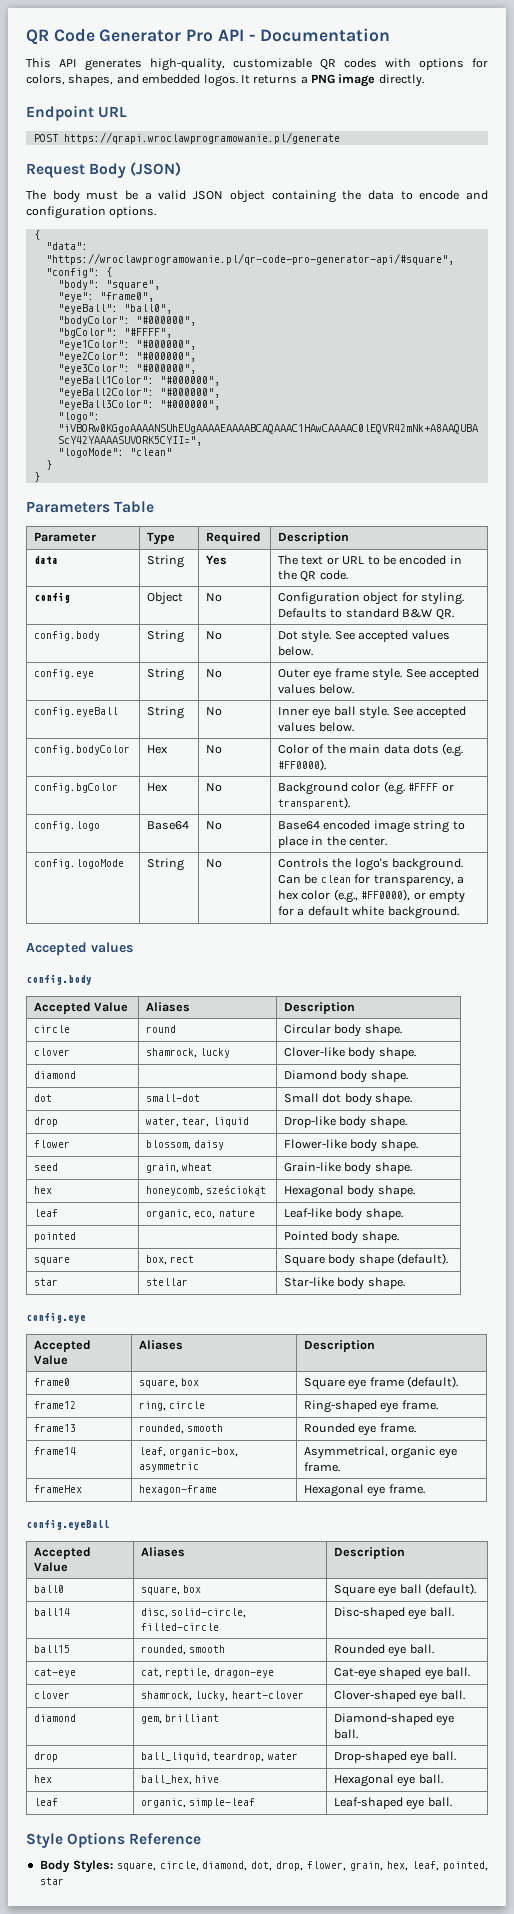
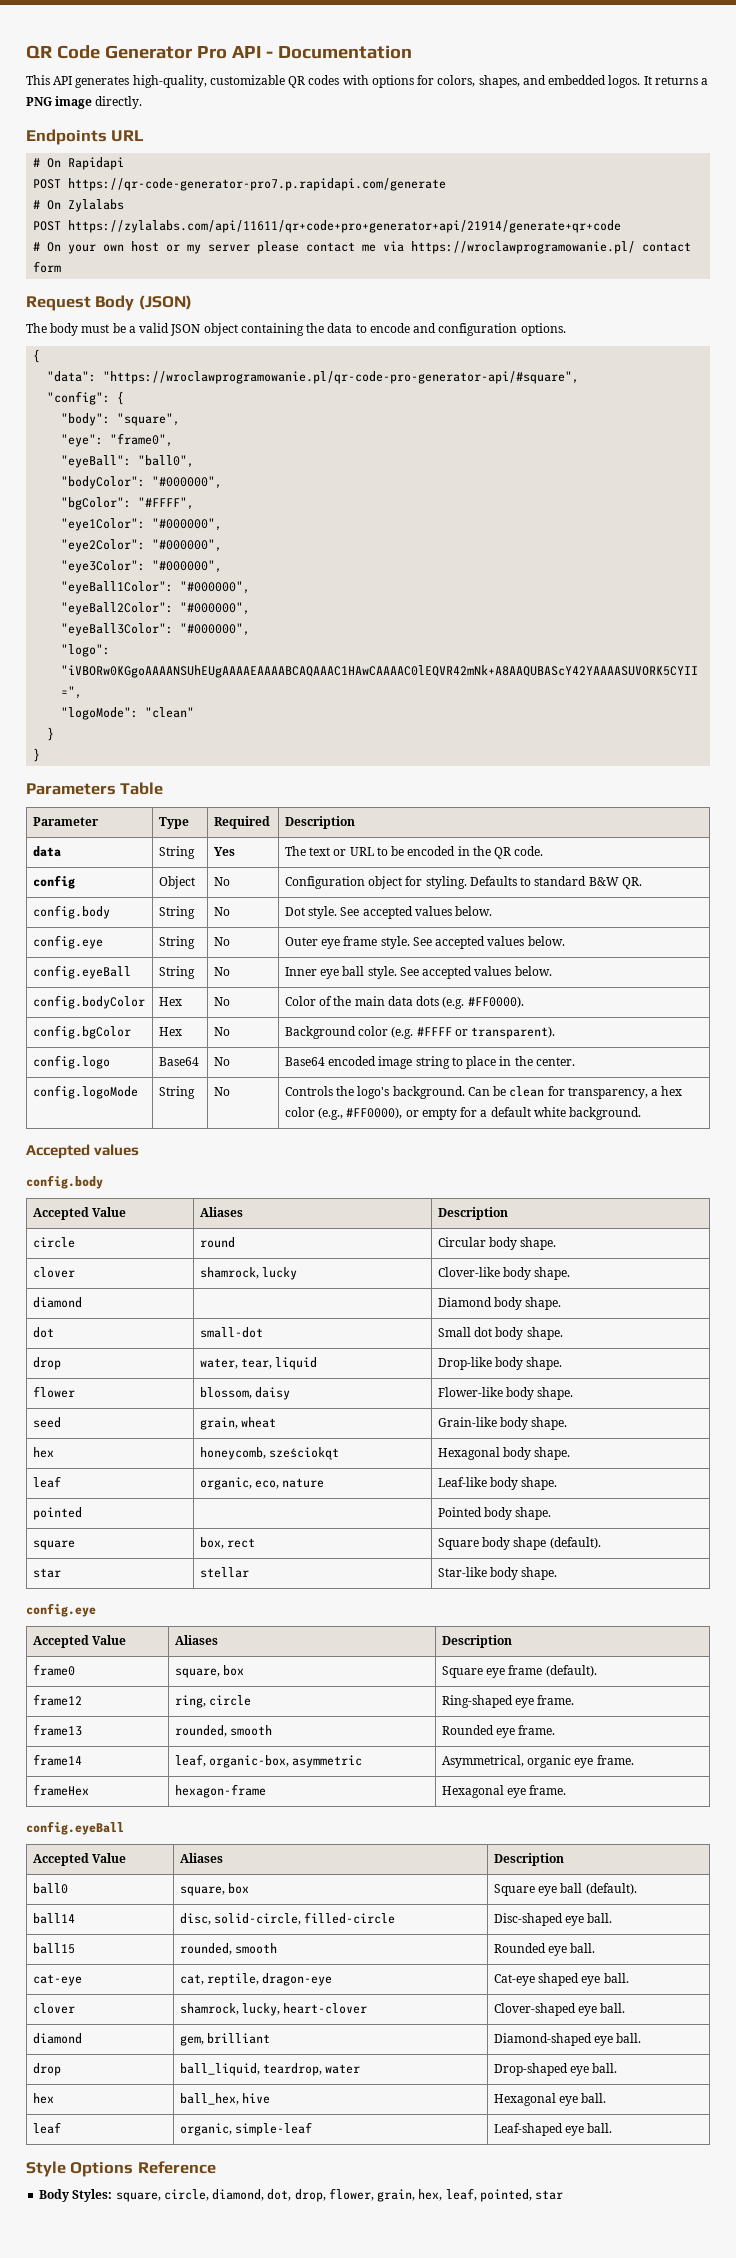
[26,105,94,121] Endpoint -> [26,129,107,145] Endpoints
[33,132,340,144] POST https://qrapi.wroclawprogramowanie.pl/generate -> [33,157,125,170] [33,178,447,191] [33,199,125,212] [33,220,622,233] [33,241,692,254] [33,261,62,273] # On Rapidapi // POST https://qr-code-generator-pro7.p.rapidapi.com/generate // # On Zylalabs // POST https://zylalabs.com/api/11611/qr+code+pro+generator+api/21914/generate+qr+code // # On your own host or my server please contact me via https://wroclawprogramowanie.pl/ contact form

